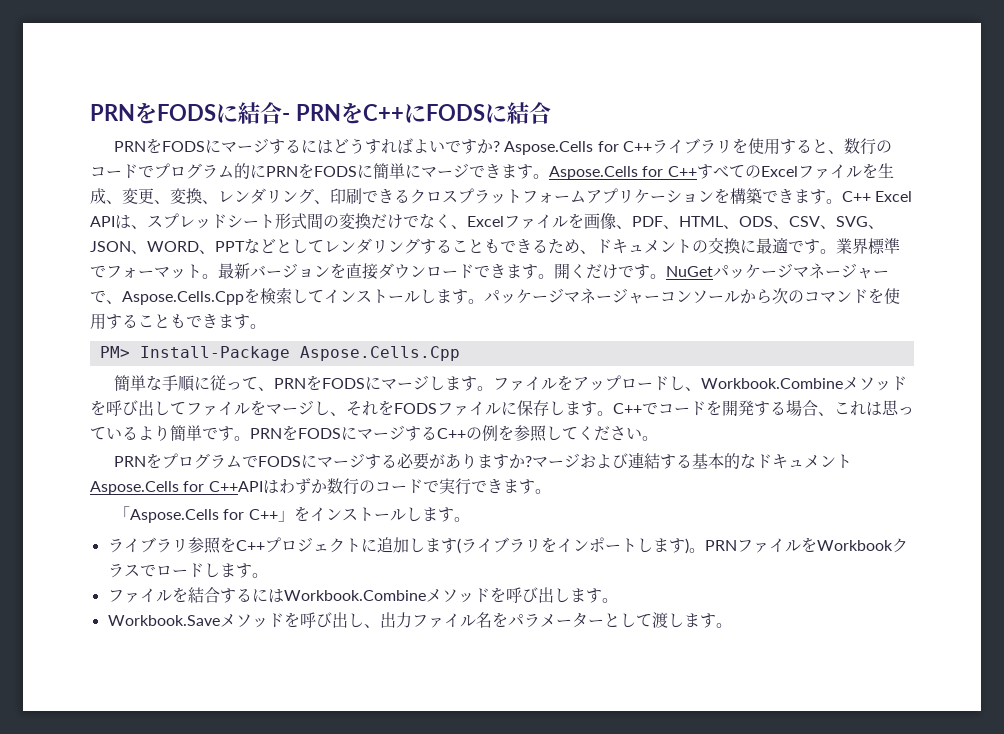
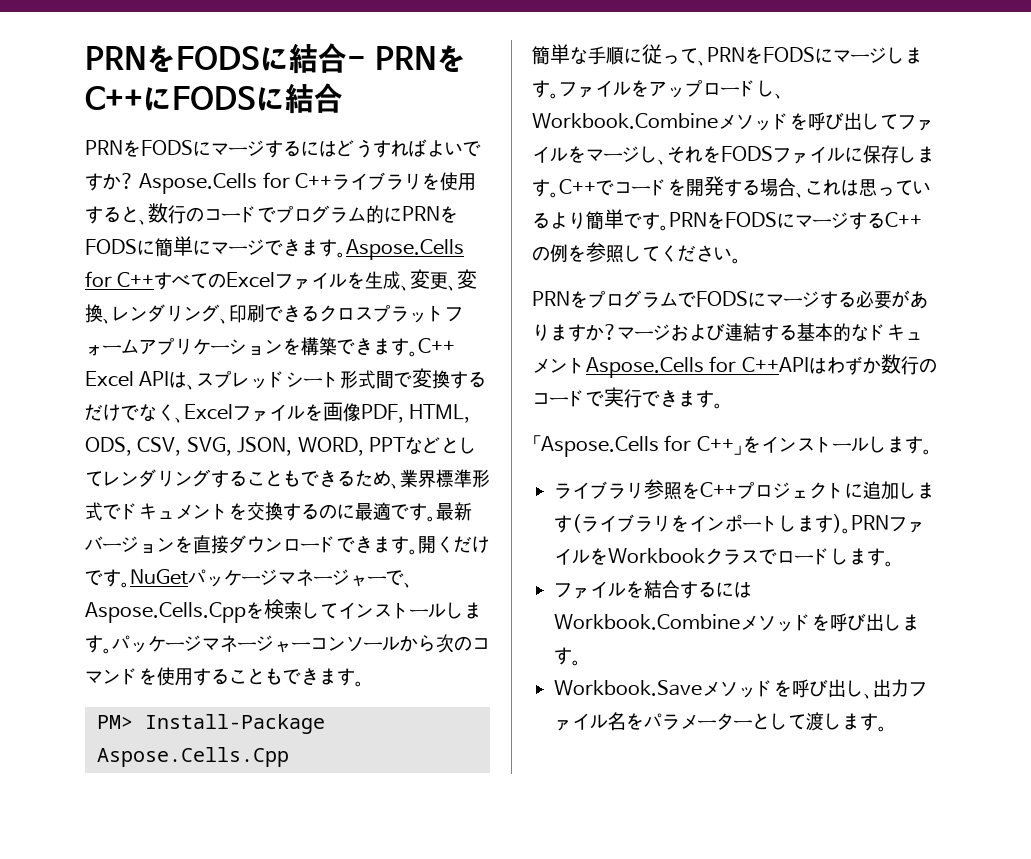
[323,213,371,229] の変換 -> [394,368,487,389] で変換する
[616,216,884,229] [90,241,215,254] 、PDF、HTML、ODS、CSV、SVG、JSON、WORD、 -> [361,404,471,423] [85,437,364,456] PDF, HTML, ODS, CSV, SVG, JSON, WORD,
[596,237,900,254] [90,264,202,279] ドキュメントの交換に最適です。業界標準でフォーマット -> [400,469,490,488] [85,502,427,521] 業界標準形式でドキュメントを交換するのに最適です

